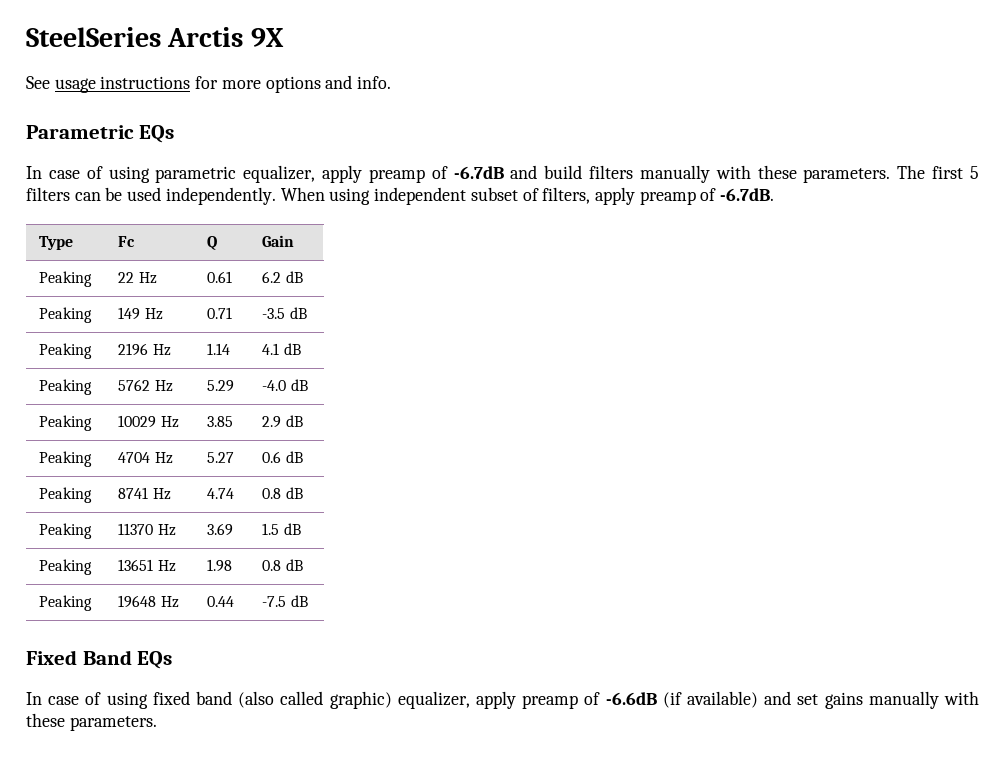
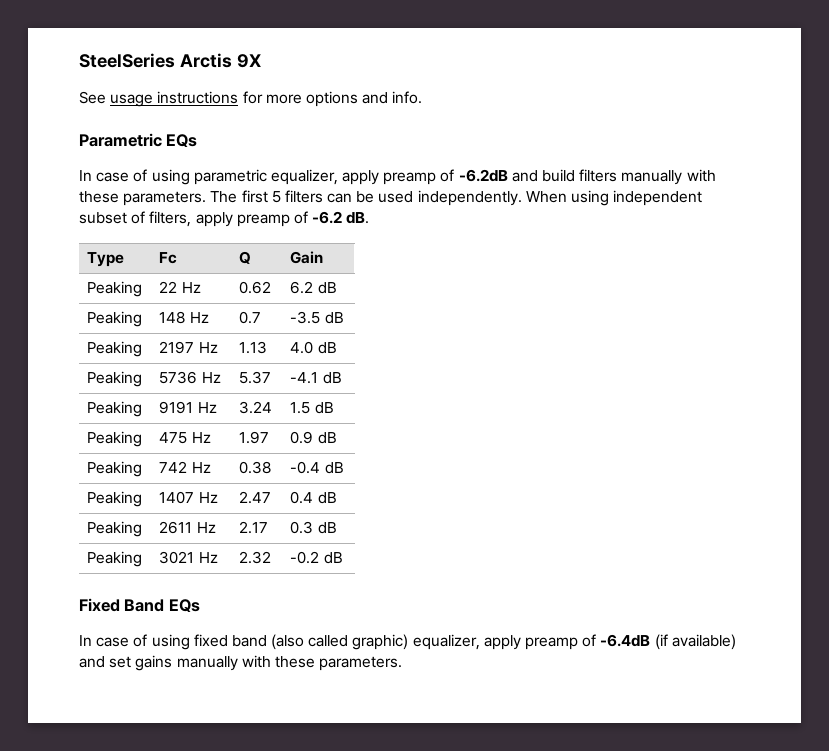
[453,166,504,179] -6.7dB -> [458,169,508,182] -6.2dB
[720,188,775,201] -6.7dB. -> [312,211,370,224] -6.2 dB.
[207,271,233,283] 0.61 -> [239,281,272,294] 0.62
[118,307,163,320] [207,307,233,319] 149 Hz | 0.71 -> [159,311,209,324] [239,311,262,324] 148 Hz | 0.7
[118,343,171,356] [207,343,231,355] [262,343,301,355] [39,379,93,395] [118,379,173,392] [207,380,235,392] [262,379,308,391] [39,415,93,431] [118,415,179,428] [207,416,234,427] [262,415,303,428] [39,451,93,467] [118,452,173,464] [207,452,235,463] [262,451,303,463] [39,487,93,503] [118,487,171,500] [207,488,235,499] [262,487,303,499] [39,523,93,539] [118,523,176,536] [207,523,234,536] 2196 Hz | 1.14 | 4.1 dB // Peaking | 5762 Hz | 5.29 | -4.0 dB // Peaking | 10029 Hz | 3.85 | 2.9 dB // Peaking | 4704 Hz | 5.27 | 0.6 dB // Peaking | 8741 Hz | 4.74 | 0.8 dB // Peaking | 11370 Hz | 3.69 -> [159,341,218,354] [239,341,268,354] [290,341,337,354] [87,371,143,387] [159,371,221,384] [239,371,272,384] [290,372,342,384] [87,401,143,417] [159,401,217,414] [239,401,273,414] 2197 Hz | 1.13 | 4.0 dB // Peaking | 5736 Hz | 5.37 | -4.1 dB // Peaking | 9191 Hz | 3.24
[118,559,176,572] [207,559,233,572] [262,559,303,571] [39,595,93,611] [118,595,179,608] [207,596,235,607] [262,596,287,607] 13651 Hz | 1.98 | 0.8 dB // Peaking | 19648 Hz | 0.44 | -7.5 -> [159,432,211,444] [239,431,270,444] [290,431,337,444] [87,461,143,477] [159,461,211,473] [239,461,272,474] [290,461,344,474] [87,491,143,507] [159,491,218,504] [239,491,272,504] [290,491,337,504] [87,521,143,537] [159,521,216,534] [239,521,269,534] [290,521,337,534] [87,551,143,567] [159,551,218,564] [239,551,272,564] [290,551,320,564] 475 Hz | 1.97 | 0.9 dB // Peaking | 742 Hz | 0.38 | -0.4 dB // Peaking | 1407 Hz | 2.47 | 0.4 dB // Peaking | 2611 Hz | 2.17 | 0.3 dB // Peaking | 3021 Hz | 2.32 | -0.2
[605,692,657,705] -6.6dB -> [600,634,651,647] -6.4dB

